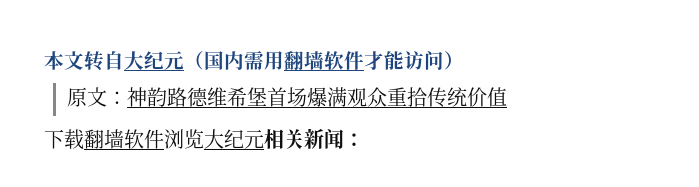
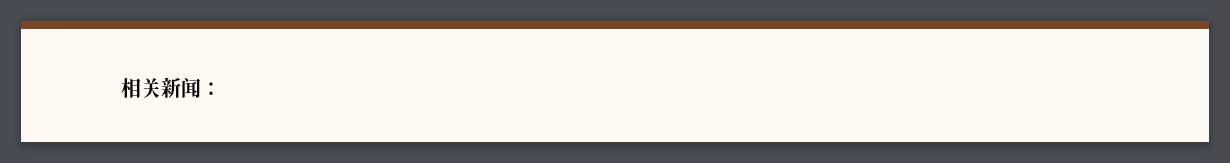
[44,50,464,71] [67,87,508,107] [44,129,264,150] 本文转自大纪元（国内需用翻墙软件才能访问） // 原文：神韵路德维希堡首场爆满观众重拾传统价值 // 下载翻墙软件浏览大纪元 -> (121, 88) none

